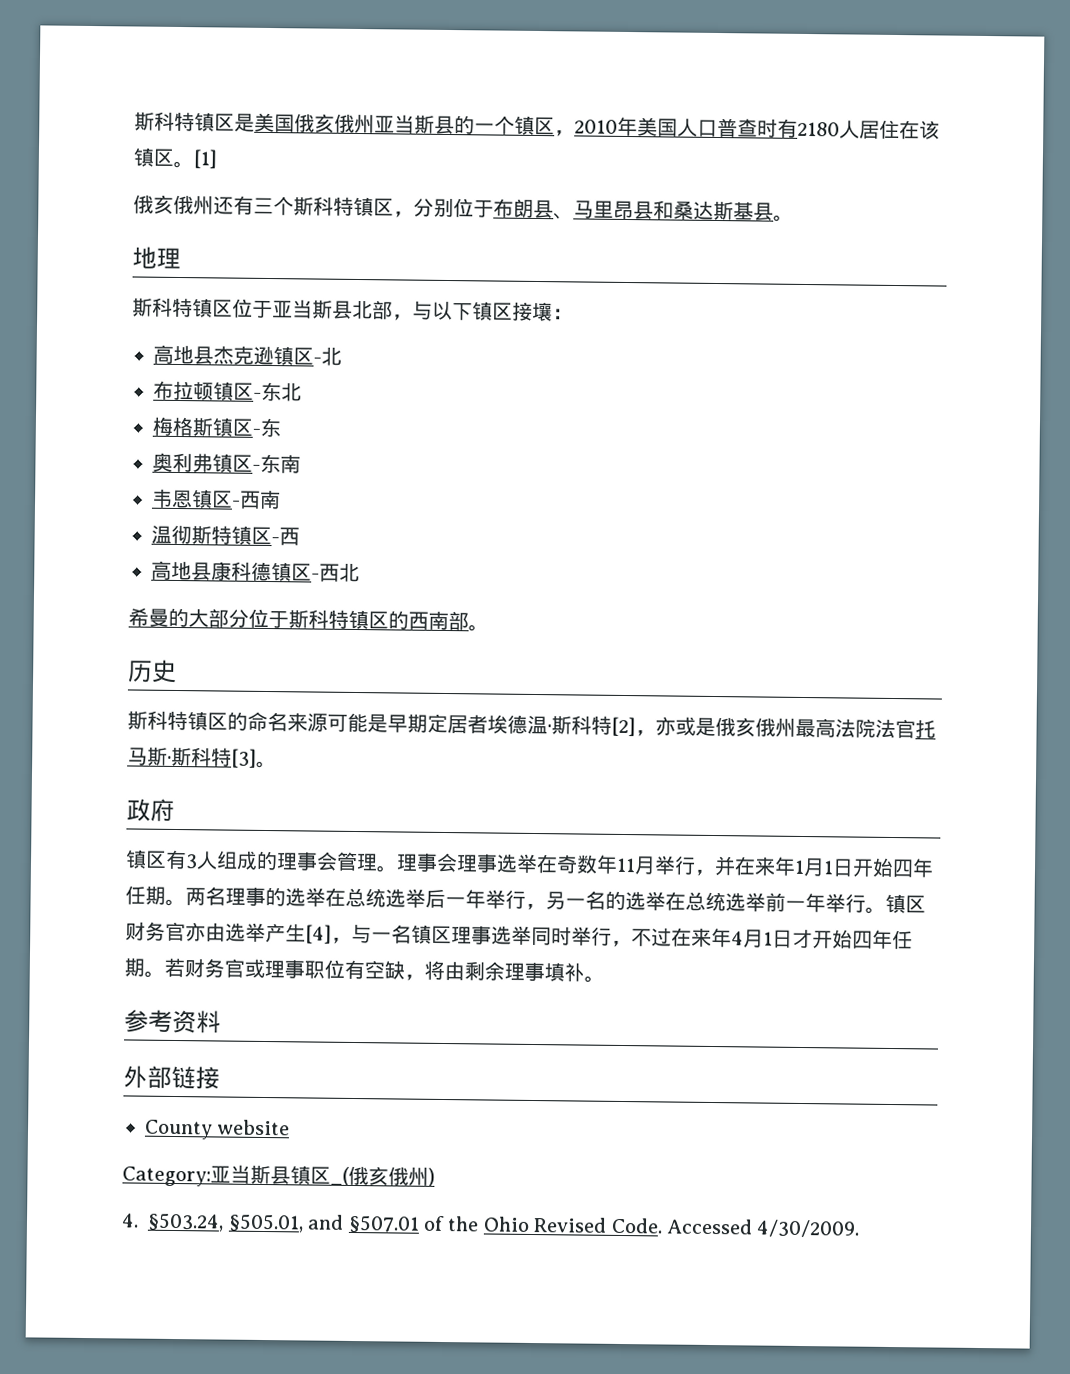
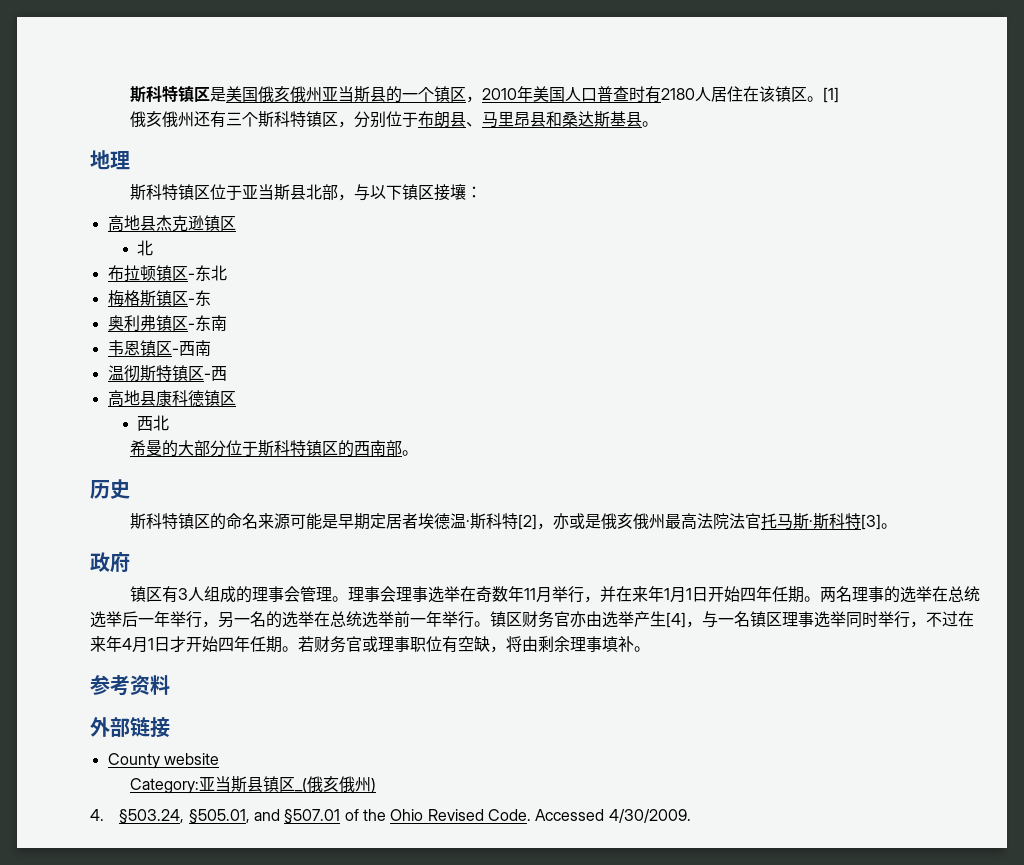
[313,357,322,364] - -> (236, 223) //
[311,573,320,580] - -> (236, 398) //

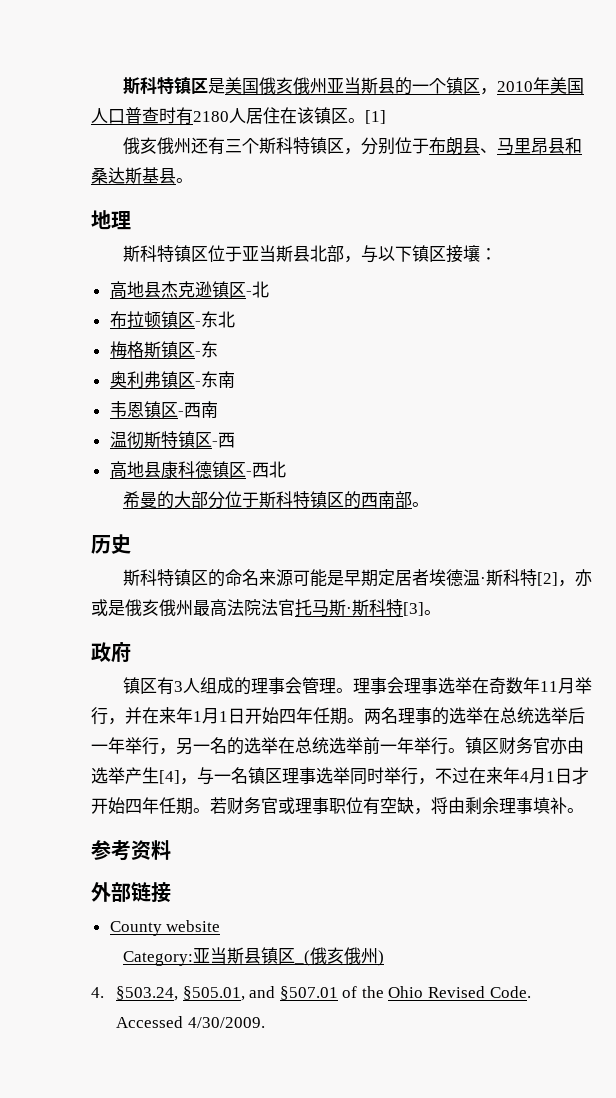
(236, 223) // -> [245,291,252,296] -
(236, 398) // -> [245,471,252,476] -

